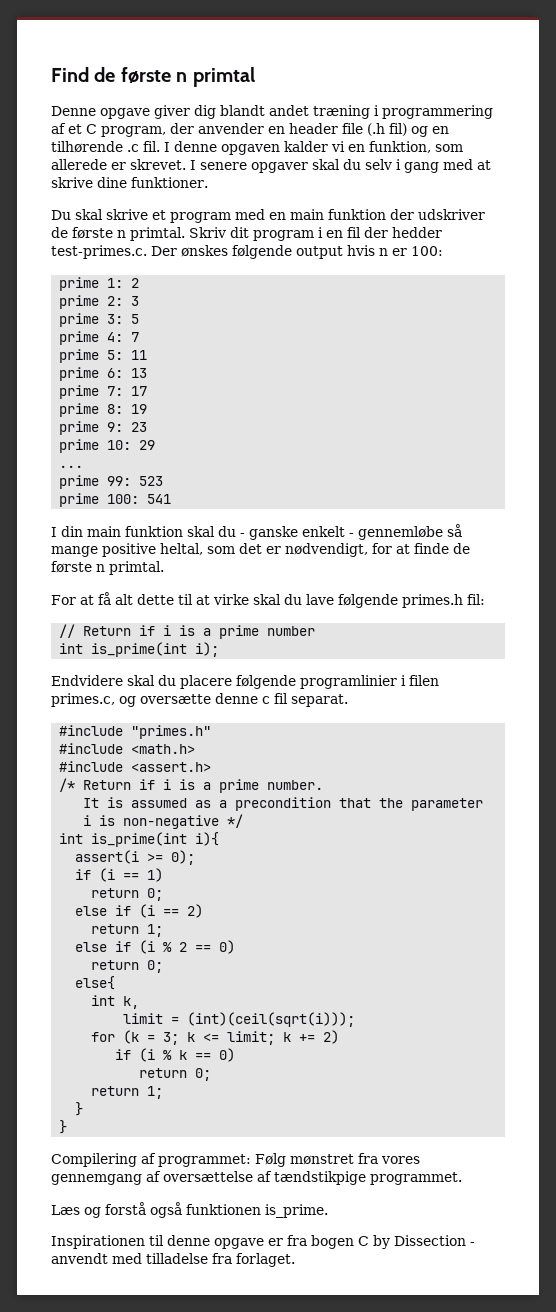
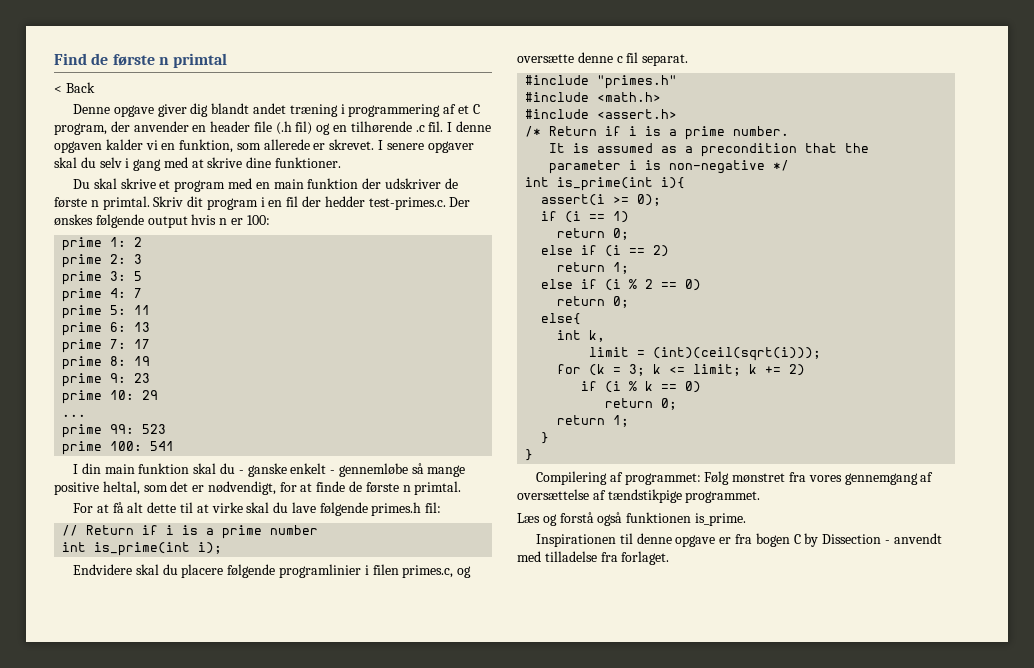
(255, 77) none -> [54,82,95,93] // < Back

